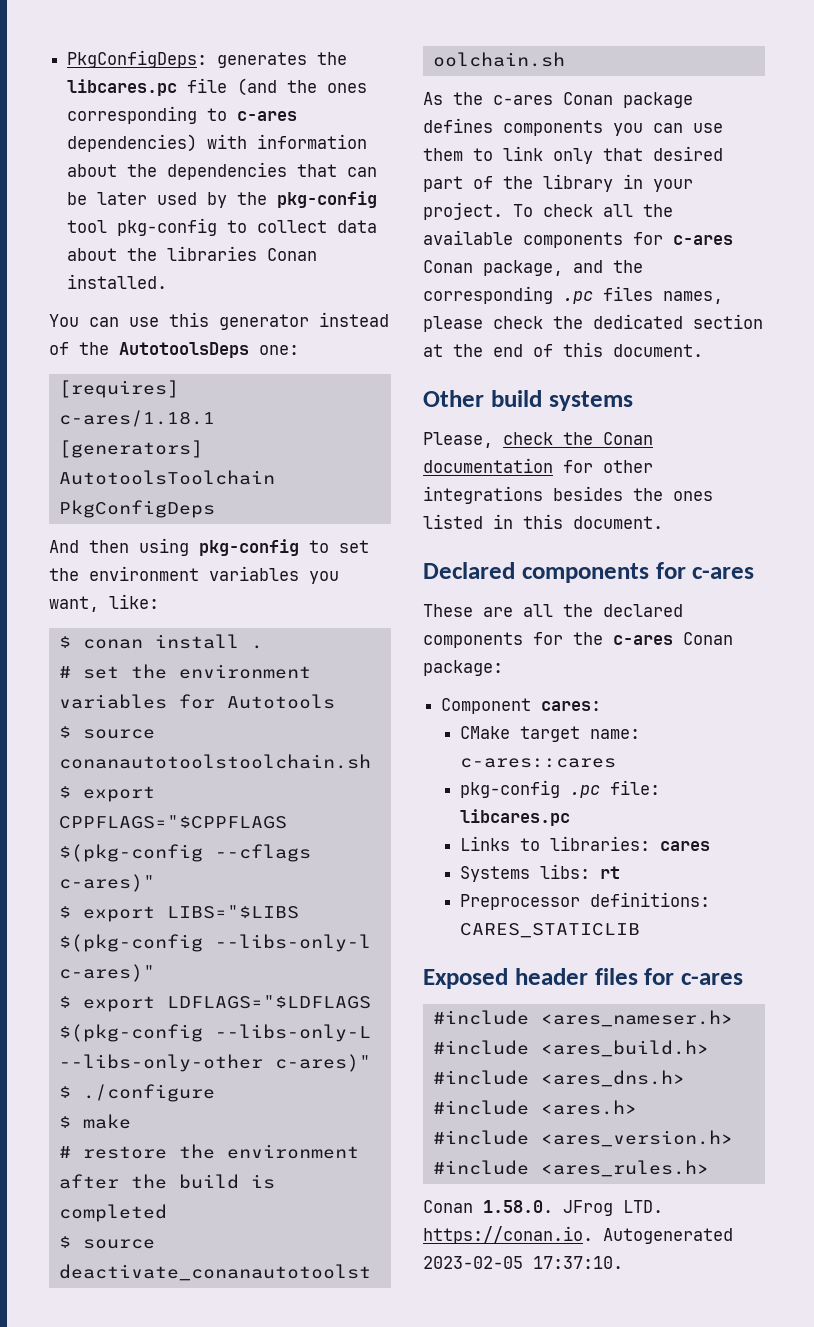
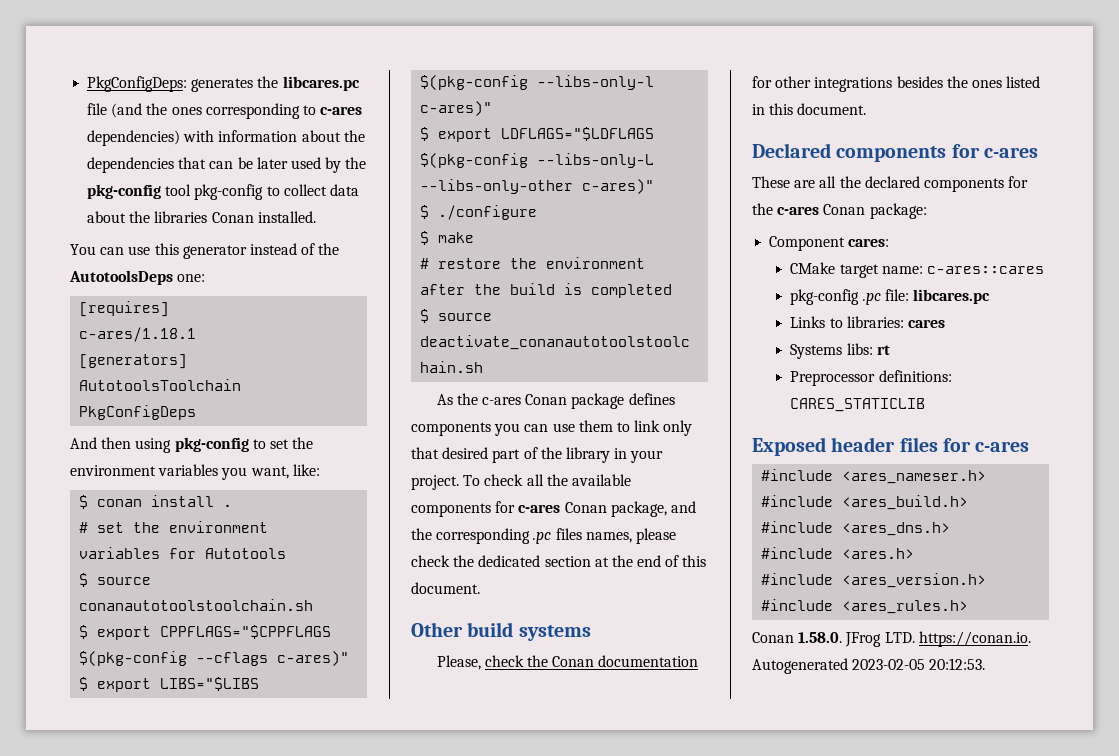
[533,1256,623,1269] 17:37:10. -> [929,658,986,670] 20:12:53.

